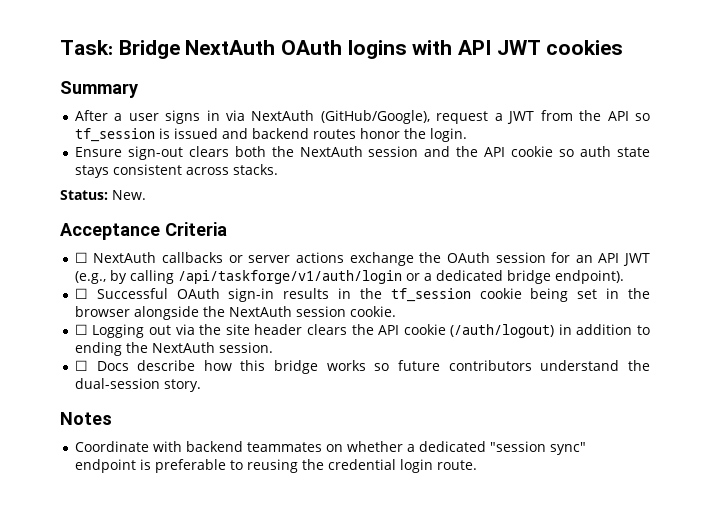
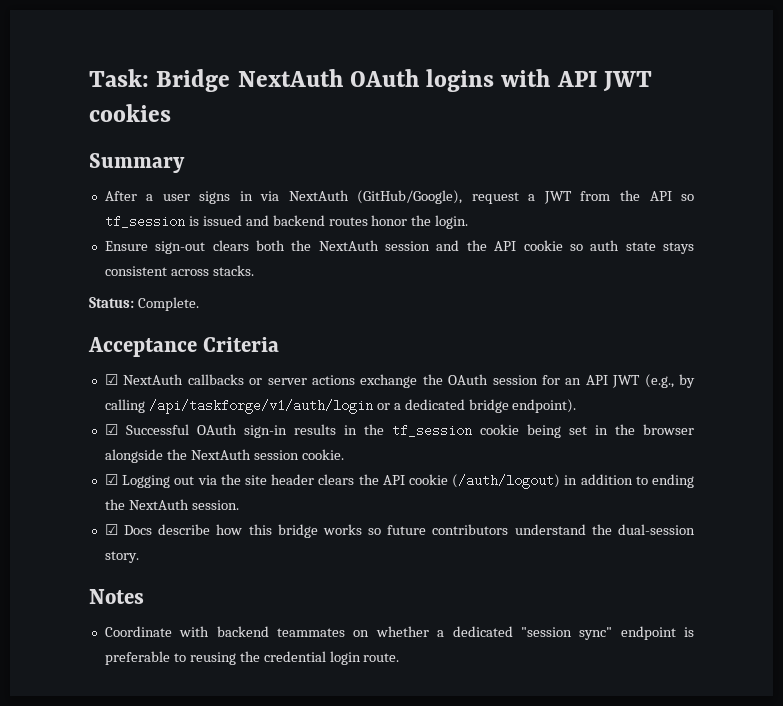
[112,190,146,200] New. -> [137,297,199,311] Complete.
[74,252,88,263] ☐ -> [104,374,118,385] ☑
[74,288,88,299] ☐ -> [104,424,118,435] ☑
[74,324,88,335] ☐ -> [104,474,118,485] ☑
[74,360,88,371] ☐ -> [104,524,118,535] ☑

